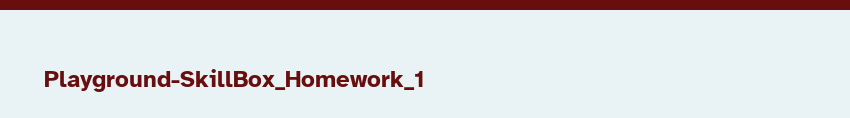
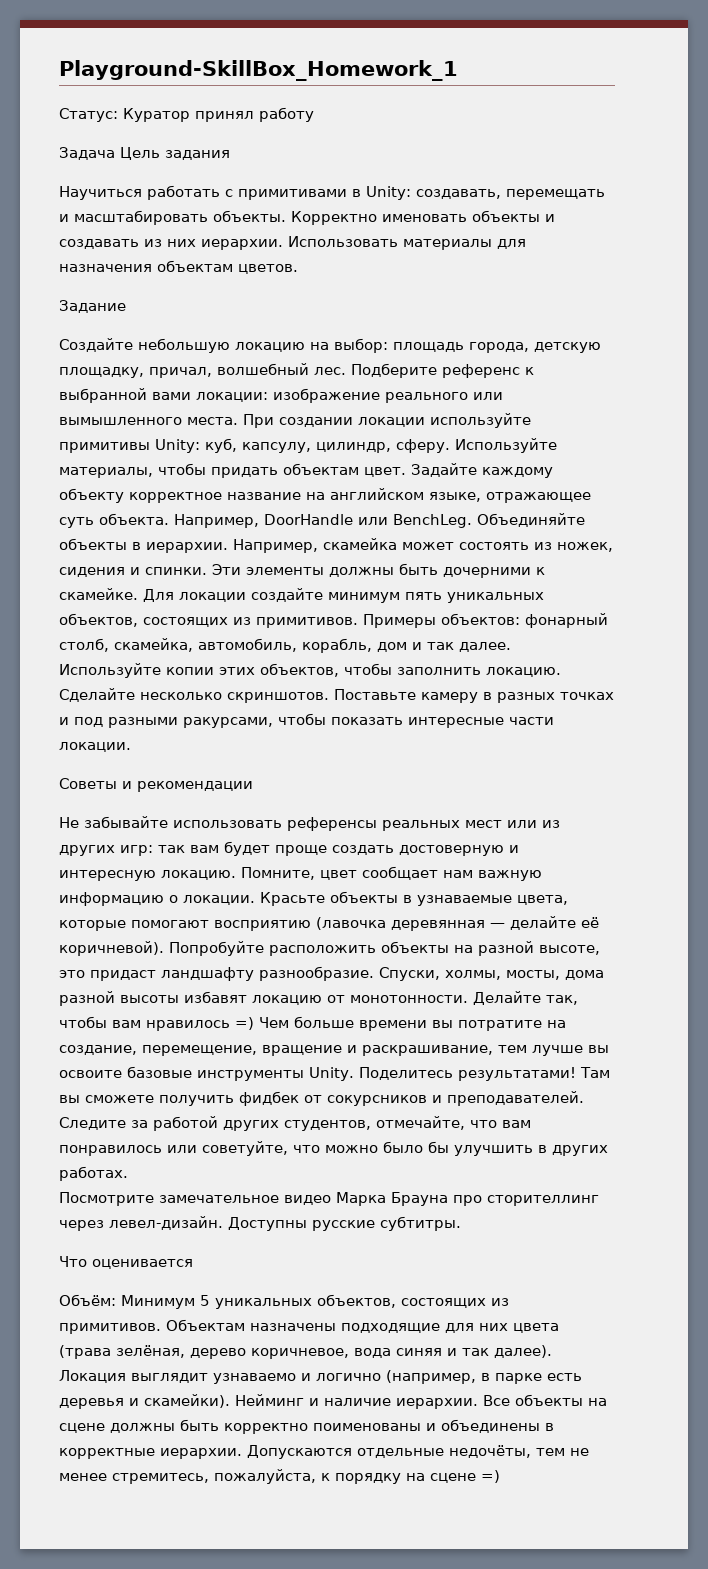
(425, 80) none -> [59,107,314,122] [59,147,230,160] [59,185,605,200] [59,210,555,225] [59,236,526,250] [59,260,298,274] [59,300,126,313] [59,338,601,353] [59,363,534,378] [59,388,503,403] [59,413,531,428] [59,438,557,453] [59,463,553,478] [59,488,591,503] [59,513,585,528] [59,538,613,553] [59,563,545,578] [59,588,544,603] [59,613,608,628] [59,638,511,653] [59,663,561,678] [59,688,614,703] [59,713,554,728] [59,742,131,752] [59,778,253,792] [59,816,560,831] [59,841,519,856] [59,866,542,881] [59,891,568,906] [59,916,599,931] [59,941,600,956] [59,966,604,981] [59,991,578,1006] [59,1016,566,1031] [59,1045,609,1056] [59,1066,610,1081] [59,1091,584,1106] [59,1116,531,1131] [59,1141,608,1156] [59,1166,128,1181] [59,1192,599,1206] [59,1216,461,1231] [59,1256,193,1269] [59,1294,509,1309] [59,1319,559,1334] [59,1345,552,1359] [59,1370,582,1384] [59,1394,607,1409] [59,1419,554,1434] [59,1445,589,1459] [59,1469,500,1484] // Статус: Куратор принял работу // Задача Цель задания // Научиться работать с примитивами в Unity: создавать, перемещать и масштабировать объекты. Корректно именовать объекты и создавать из них иерархии. Использовать материалы для назначения объектам цветов. // Задание // Создайте небольшую локацию на выбор: площадь города, детскую площадку, причал, волшебный лес. Подберите референс к выбранной вами локации: изображение реального или вымышленного места. При создании локации используйте примитивы Unity: куб, капсулу, цилиндр, сферу. Используйте материалы, чтобы придать объектам цвет. Задайте каждому объекту корректное название на английском языке, отражающее суть объекта. Например, DoorHandle или BenchLeg. Объединяйте объекты в иерархии. Например, скамейка может состоять из ножек, сидения и спинки. Эти элементы должны быть дочерними к скамейке. Для локации создайте минимум пять уникальных объектов, состоящих из примитивов. Примеры объектов: фонарный столб, скамейка, автомобиль, корабль, дом и так далее. Используйте копии этих объектов, чтобы заполнить локацию. Сделайте несколько скриншотов. Поставьте камеру в разных точках и под разными ракурсами, чтобы показать интересные части локации. // Советы и рекомендации // Не забывайте использовать референсы реальных мест или из других игр: так вам будет проще создать достоверную и интересную локацию. Помните, цвет сообщает нам важную информацию о локации. Красьте объекты в узнаваемые цвета, которые помогают восприятию (лавочка деревянная — делайте её коричневой). Попробуйте расположить объекты на разной высоте, это придаст ландшафту разнообразие. Спуски, холмы, мосты, дома разной высоты избавят локацию от монотонности. Делайте так, чтобы вам нравилось =) Чем больше времени вы потратите на создание, перемещение, вращение и раскрашивание, тем лучше вы освоите базовые инструменты Unity. Поделитесь результатами! Там вы сможете получить фидбек от сокурсников и преподавателей. Следите за работой других студентов, отмечайте, что вам понравилось или советуйте, что можно было бы улучшить в других работах. // Посмотрите замечательное видео Марка Брауна про сторителлинг через левел-дизайн. Доступны русские субтитры. // Что оценивается // Объём: Минимум 5 уникальных объектов, состоящих из примитивов. Объектам назначены подходящие для них цвета (трава зелёная, дерево коричневое, вода синяя и так далее). Локация выглядит узнаваемо и логично (например, в парке есть деревья и скамейки). Нейминг и наличие иерархии. Все объекты на сцене должны быть корректно поименованы и объединены в корректные иерархии. Допускаются отдельные недочёты, тем не менее стремитесь, пожалуйста, к порядку на сцене =)

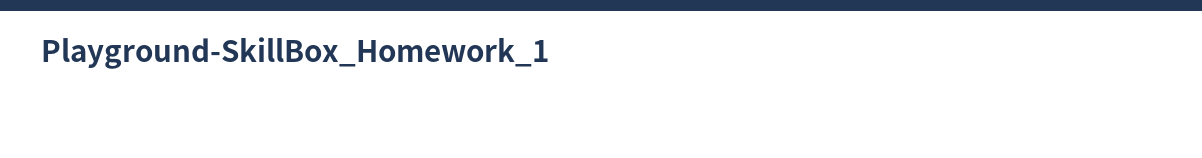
[59,107,314,122] [59,147,230,160] [59,185,605,200] [59,210,555,225] [59,236,526,250] [59,260,298,274] [59,300,126,313] [59,338,601,353] [59,363,534,378] [59,388,503,403] [59,413,531,428] [59,438,557,453] [59,463,553,478] [59,488,591,503] [59,513,585,528] [59,538,613,553] [59,563,545,578] [59,588,544,603] [59,613,608,628] [59,638,511,653] [59,663,561,678] [59,688,614,703] [59,713,554,728] [59,742,131,752] [59,778,253,792] [59,816,560,831] [59,841,519,856] [59,866,542,881] [59,891,568,906] [59,916,599,931] [59,941,600,956] [59,966,604,981] [59,991,578,1006] [59,1016,566,1031] [59,1045,609,1056] [59,1066,610,1081] [59,1091,584,1106] [59,1116,531,1131] [59,1141,608,1156] [59,1166,128,1181] [59,1192,599,1206] [59,1216,461,1231] [59,1256,193,1269] [59,1294,509,1309] [59,1319,559,1334] [59,1345,552,1359] [59,1370,582,1384] [59,1394,607,1409] [59,1419,554,1434] [59,1445,589,1459] [59,1469,500,1484] // Статус: Куратор принял работу // Задача Цель задания // Научиться работать с примитивами в Unity: создавать, перемещать и масштабировать объекты. Корректно именовать объекты и создавать из них иерархии. Использовать материалы для назначения объектам цветов. // Задание // Создайте небольшую локацию на выбор: площадь города, детскую площадку, причал, волшебный лес. Подберите референс к выбранной вами локации: изображение реального или вымышленного места. При создании локации используйте примитивы Unity: куб, капсулу, цилиндр, сферу. Используйте материалы, чтобы придать объектам цвет. Задайте каждому объекту корректное название на английском языке, отражающее суть объекта. Например, DoorHandle или BenchLeg. Объединяйте объекты в иерархии. Например, скамейка может состоять из ножек, сидения и спинки. Эти элементы должны быть дочерними к скамейке. Для локации создайте минимум пять уникальных объектов, состоящих из примитивов. Примеры объектов: фонарный столб, скамейка, автомобиль, корабль, дом и так далее. Используйте копии этих объектов, чтобы заполнить локацию. Сделайте несколько скриншотов. Поставьте камеру в разных точках и под разными ракурсами, чтобы показать интересные части локации. // Советы и рекомендации // Не забывайте использовать референсы реальных мест или из других игр: так вам будет проще создать достоверную и интересную локацию. Помните, цвет сообщает нам важную информацию о локации. Красьте объекты в узнаваемые цвета, которые помогают восприятию (лавочка деревянная — делайте её коричневой). Попробуйте расположить объекты на разной высоте, это придаст ландшафту разнообразие. Спуски, холмы, мосты, дома разной высоты избавят локацию от монотонности. Делайте так, чтобы вам нравилось =) Чем больше времени вы потратите на создание, перемещение, вращение и раскрашивание, тем лучше вы освоите базовые инструменты Unity. Поделитесь результатами! Там вы сможете получить фидбек от сокурсников и преподавателей. Следите за работой других студентов, отмечайте, что вам понравилось или советуйте, что можно было бы улучшить в других работах. // Посмотрите замечательное видео Марка Брауна про сторителлинг через левел-дизайн. Доступны русские субтитры. // Что оценивается // Объём: Минимум 5 уникальных объектов, состоящих из примитивов. Объектам назначены подходящие для них цвета (трава зелёная, дерево коричневое, вода синяя и так далее). Локация выглядит узнаваемо и логично (например, в парке есть деревья и скамейки). Нейминг и наличие иерархии. Все объекты на сцене должны быть корректно поименованы и объединены в корректные иерархии. Допускаются отдельные недочёты, тем не менее стремитесь, пожалуйста, к порядку на сцене =) -> (549, 53) none

